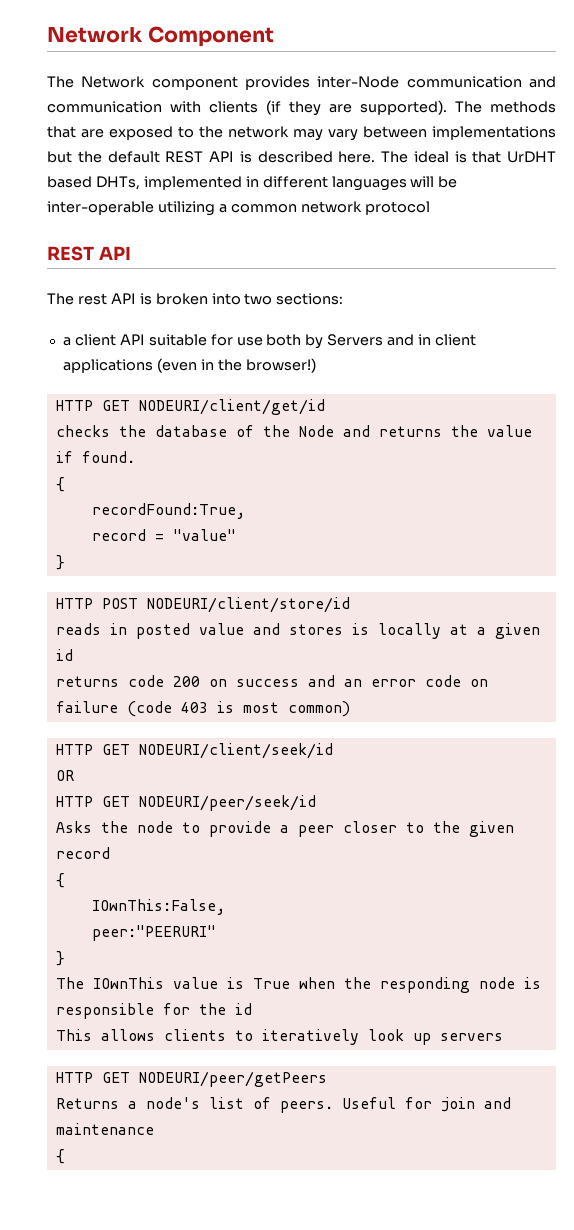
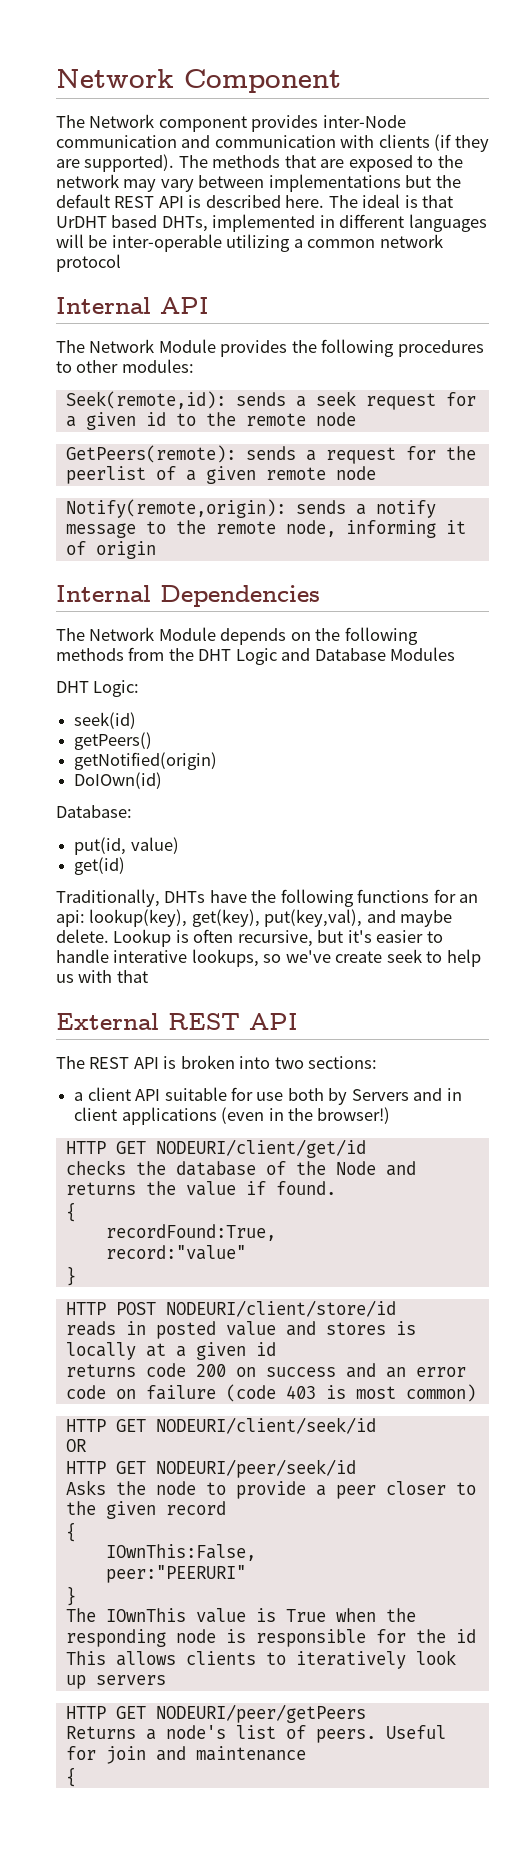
(430, 208) none -> [56,297,209,314] [56,339,484,357] [56,359,194,373] [65,391,476,410] [65,412,356,430] [65,445,476,464] [65,466,376,484] [65,499,436,518] [65,520,466,538] [65,541,156,559] [56,585,320,607] [56,627,418,645] [56,647,456,665] [56,680,140,697] [74,712,137,729] [74,732,153,750] [74,752,218,770] [74,772,163,789] [56,805,132,818] [74,837,179,855] [74,857,126,875] [56,889,479,907] [56,909,453,927] [56,929,443,947] [56,949,481,967] [56,970,148,983] [56,1013,159,1030] Internal API // The Network Module provides the following procedures to other modules: // Seek(remote,id): sends a seek request for a given id to the remote node // GetPeers(remote): sends a request for the peerlist of a given remote node // Notify(remote,origin): sends a notify message to the remote node, informing it of origin // Internal Dependencies // The Network Module depends on the following methods from the DHT Logic and Database Modules // DHT Logic: // seek(id) // getPeers() // getNotified(origin) // DoIOwn(id) // Database: // put(id, value) // get(id) // Traditionally, DHTs have the following functions for an api: lookup(key), get(key), put(key,val), and maybe delete. Lookup is often recursive, but it's easier to handle interative lookups, so we've create seek to help us with that // External
[77,293,107,305] rest -> [89,1057,130,1069] REST
[91,529,236,541] record = "value" -> [105,1245,246,1260] record:"value"

